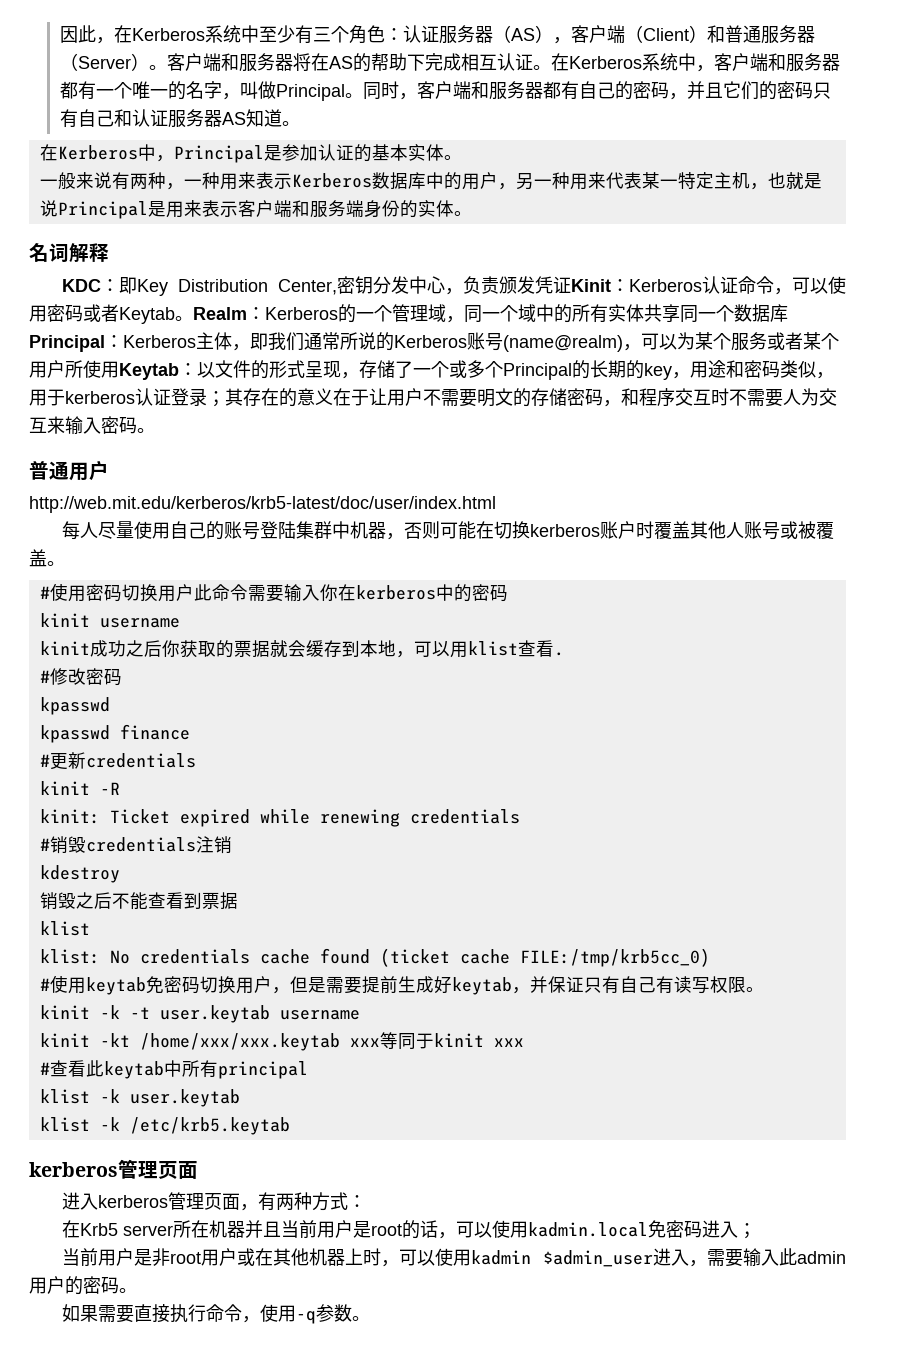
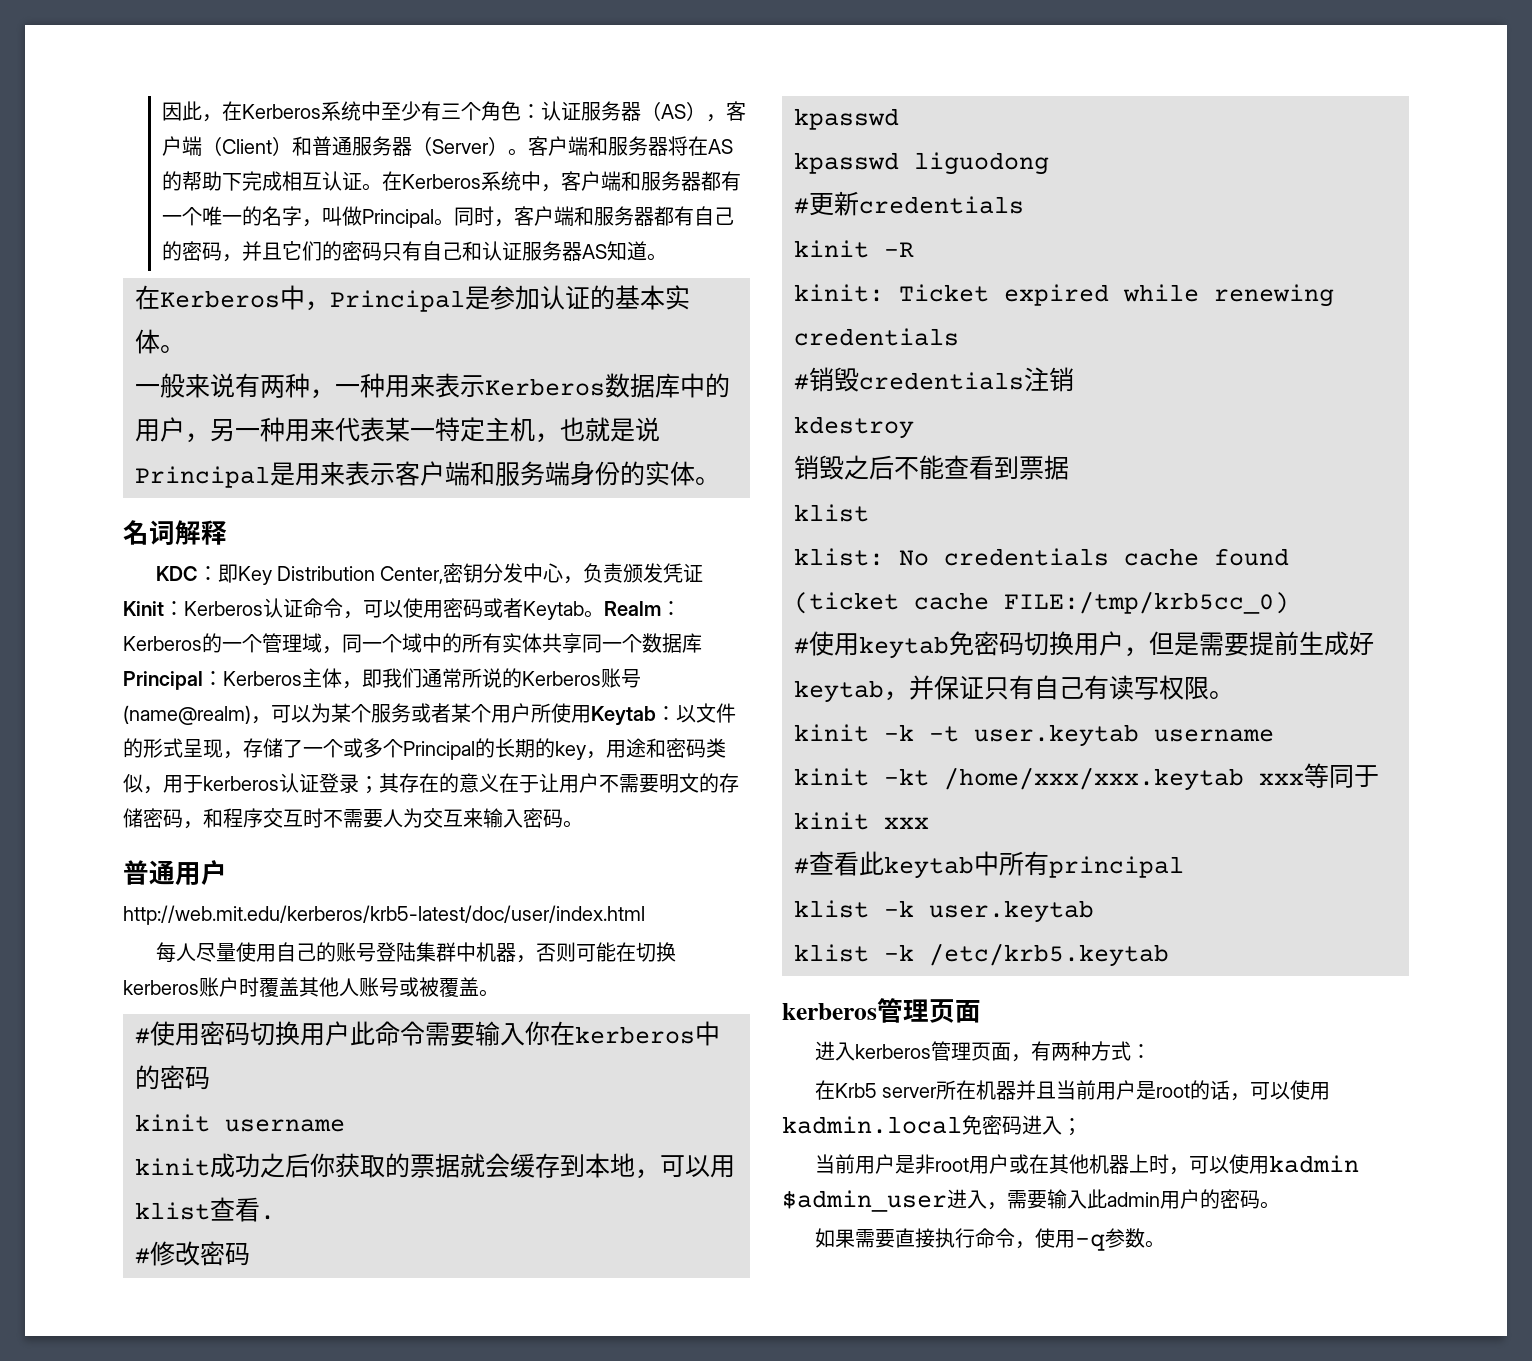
[119,724,190,740] finance -> [914,152,1049,175] liguodong

